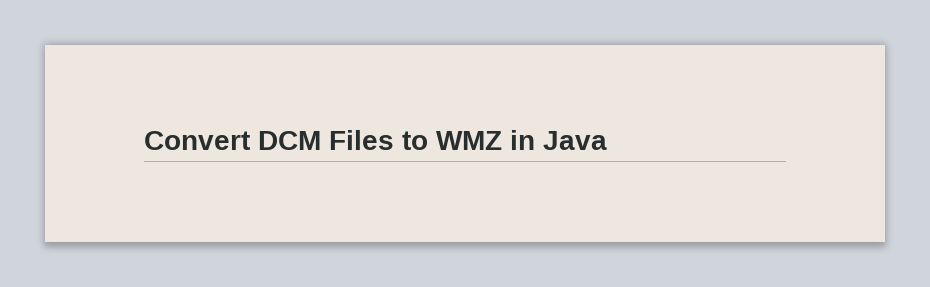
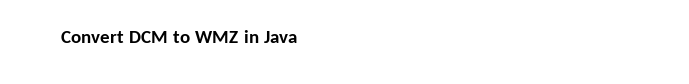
[329,130,394,150] Files -> (169, 37) none

